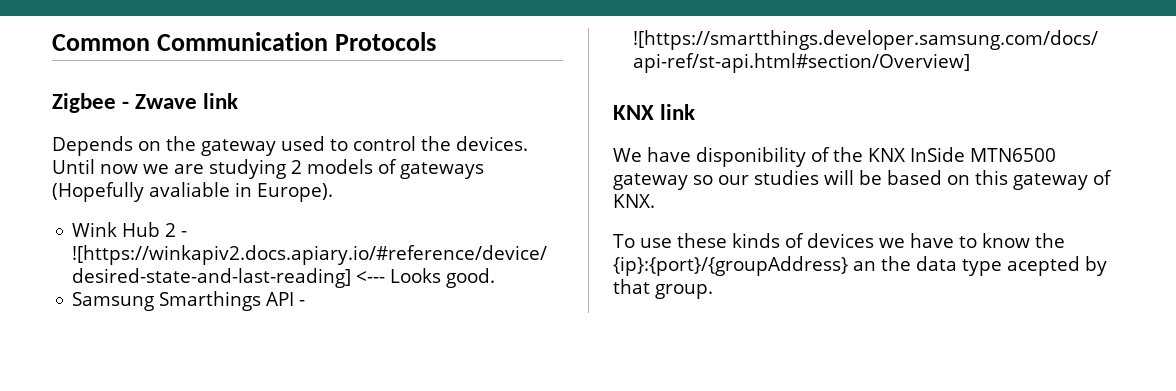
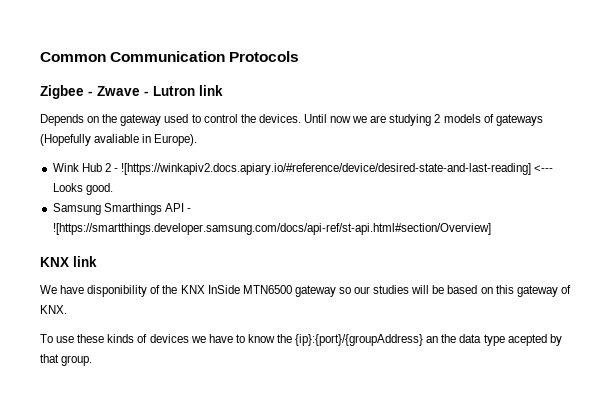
(198, 101) none -> [144,86,195,96] - Lutron

